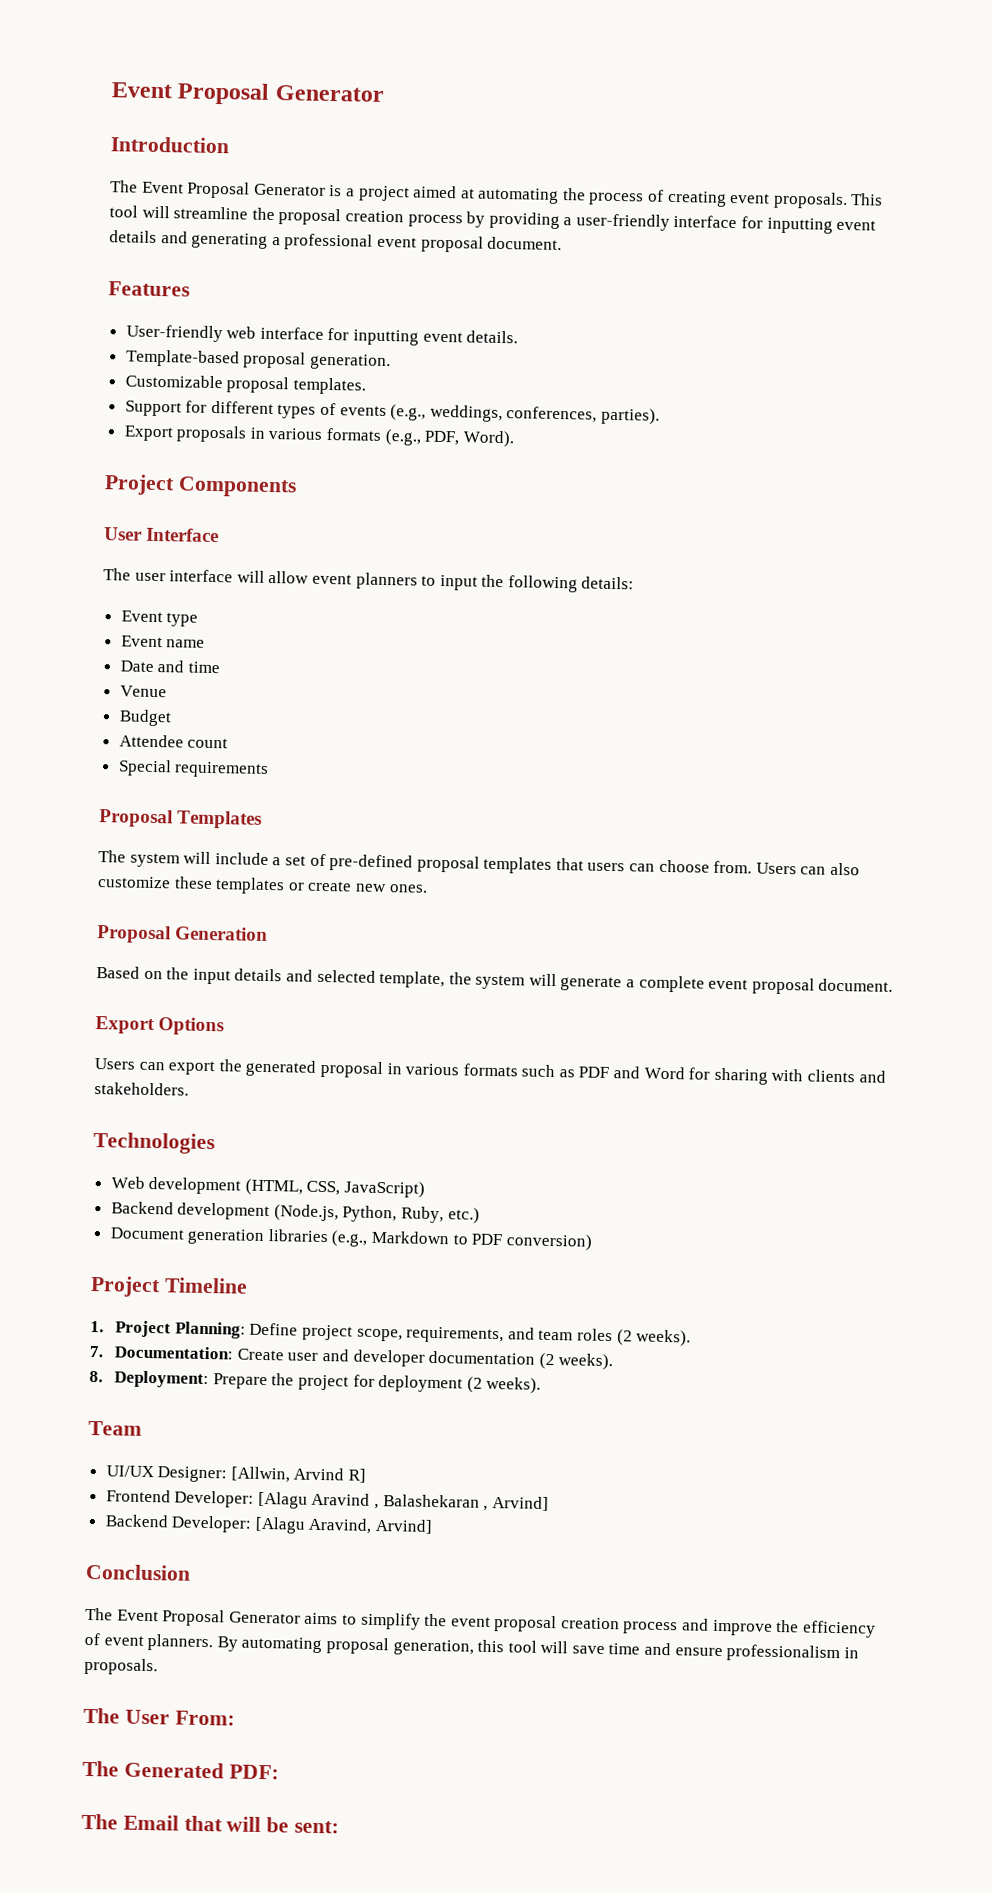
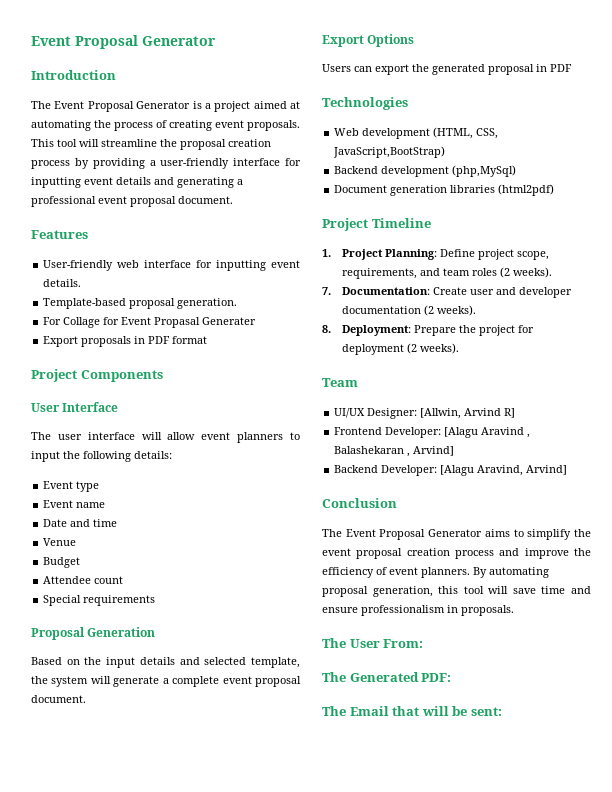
[124,374,366,395] [124,400,661,425] [123,425,514,448] Customizable proposal templates. // Support for different types of events (e.g., weddings, conferences, parties). // Export proposals in various formats (e.g., PDF, Word). -> [43,317,257,328] [43,336,208,347] For Collage for Event Propasal Generater // Export proposals in PDF format
[99,809,263,829] [98,850,861,876] [97,876,428,895] // Proposal Templates // The system will include a set of pre-defined proposal templates that users can choose from. Users can also customize these templates or create new ones. -> (156, 600) none
[405,1063,886,1085] [94,1082,189,1096] various formats such as PDF and Word for sharing with clients and stakeholders. -> [550,64,572,72] PDF
[344,1180,426,1198] JavaScript) -> [333,146,446,158] JavaScript,BootStrap)
[273,1204,480,1224] (Node.js, Python, Ruby, etc.) -> [452,165,517,177] (php,MySql)
[331,1230,592,1251] (e.g., Markdown to PDF conversion) -> [498,184,555,196] (html2pdf)

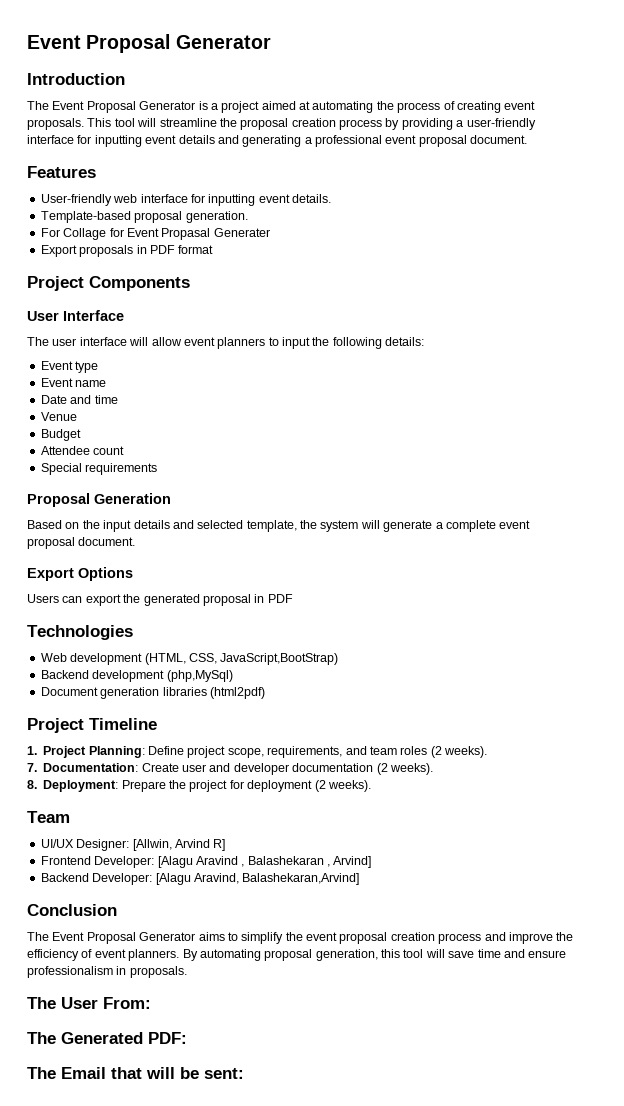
[526,465,568,475] Arvind] -> [242,873,360,885] Balashekaran,Arvind]

